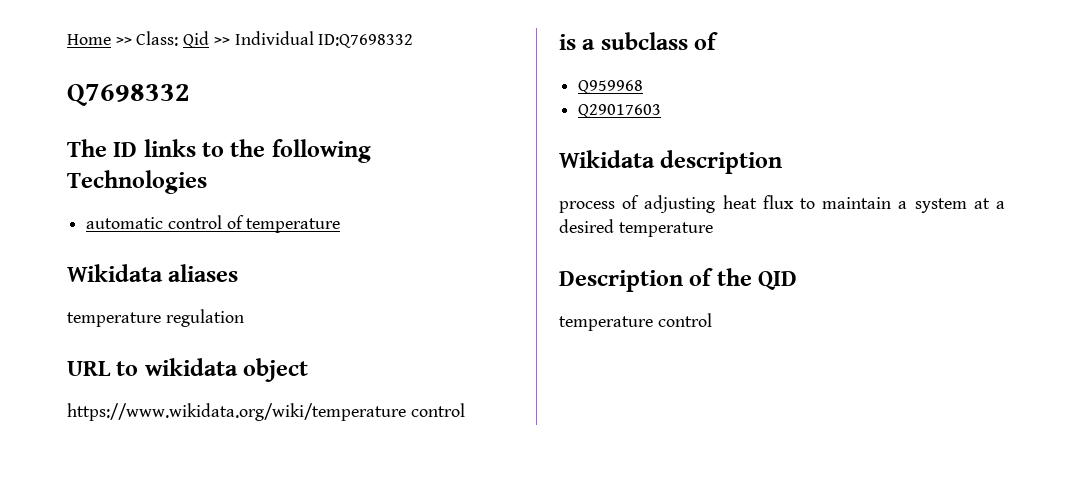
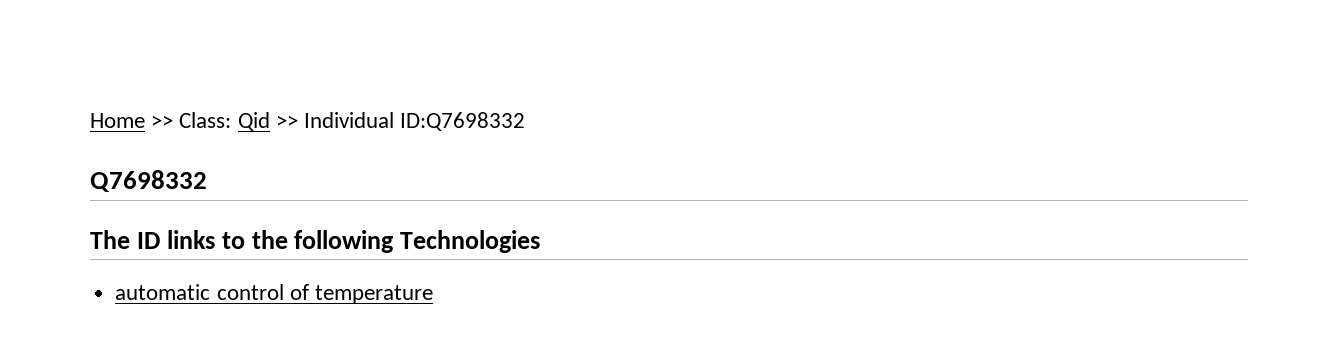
[67,264,239,282] [67,309,244,327] [67,358,309,382] [67,403,465,421] [559,32,719,50] [578,80,644,94] [578,104,662,118] [559,150,783,174] [559,195,1005,213] [559,219,713,237] [559,268,798,292] [559,313,712,331] // Wikidata aliases // temperature regulation // URL to wikidata object // https://www.wikidata.org/wiki/temperature control // is a subclass of // Q959968 // Q29017603 // Wikidata description // process of adjusting heat flux to maintain a system at a desired temperature // Description of the QID // temperature control -> (433, 294) none

